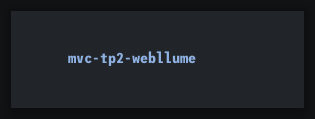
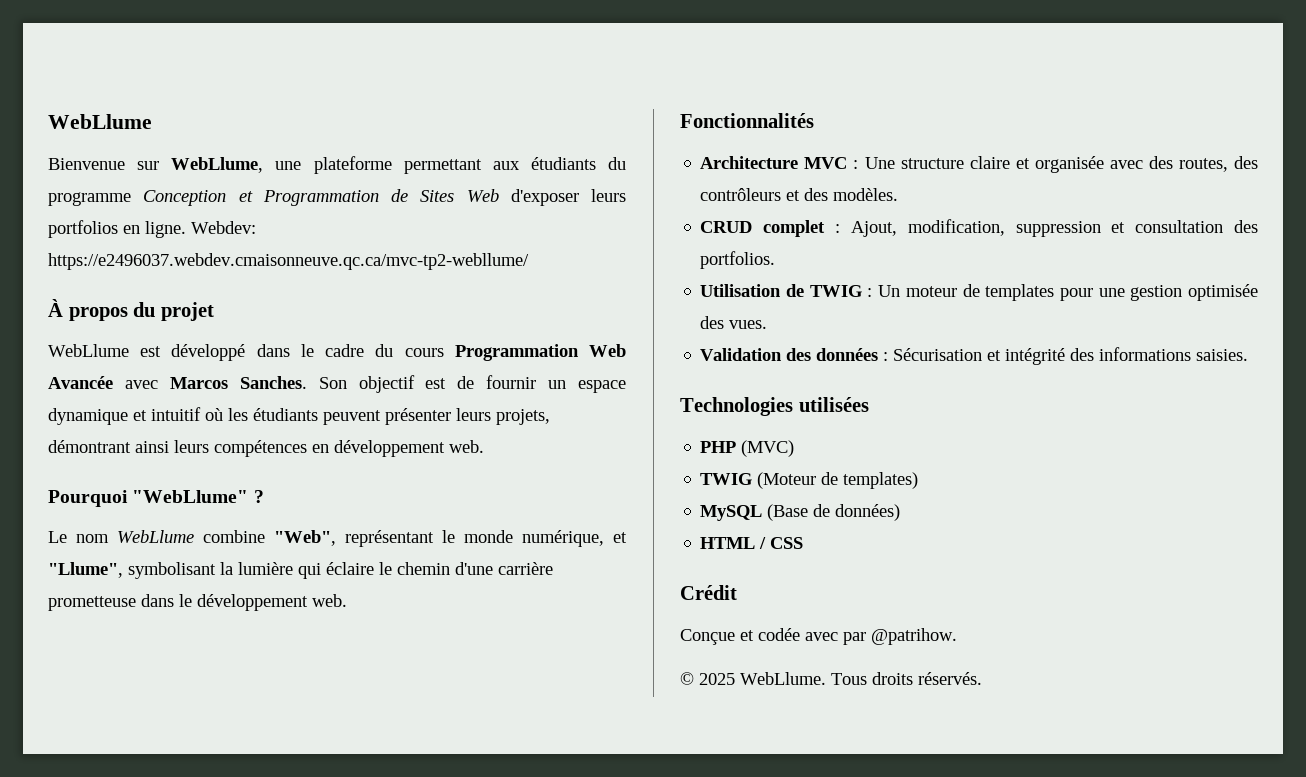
[68,51,196,66] mvc-tp2-webllume -> [48,114,152,129] [48,156,626,174] [48,189,626,206] [48,220,256,238] [48,253,529,270] [48,299,214,321] [48,344,626,361] [48,375,626,393] [48,407,550,425] [48,440,484,457] [48,490,264,507] [48,530,627,547] [48,562,553,579] [48,594,347,611] [680,113,814,128] [700,156,1258,173] [700,188,899,201] [700,219,1258,237] [700,251,776,269] [700,284,1258,301] [700,316,768,329] [700,347,1249,365] [680,397,869,416] [700,440,795,457] [700,472,919,489] [700,504,901,521] [700,537,804,549] [680,585,737,600] [680,628,957,645] [680,672,982,685] WebLlume // Bienvenue sur WebLlume, une plateforme permettant aux étudiants du programme Conception et Programmation de Sites Web d'exposer leurs portfolios en ligne. Webdev: https://e2496037.webdev.cmaisonneuve.qc.ca/mvc-tp2-webllume/ // À propos du projet // WebLlume est développé dans le cadre du cours Programmation Web Avancée avec Marcos Sanches. Son objectif est de fournir un espace dynamique et intuitif où les étudiants peuvent présenter leurs projets, démontrant ainsi leurs compétences en développement web. // Pourquoi "WebLlume" ? // Le nom WebLlume combine "Web", représentant le monde numérique, et "Llume", symbolisant la lumière qui éclaire le chemin d'une carrière prometteuse dans le développement web. // Fonctionnalités // Architecture MVC : Une structure claire et organisée avec des routes, des contrôleurs et des modèles. // CRUD complet : Ajout, modification, suppression et consultation des portfolios. // Utilisation de TWIG : Un moteur de templates pour une gestion optimisée des vues. // Validation des données : Sécurisation et intégrité des informations saisies. // Technologies utilisées // PHP (MVC) // TWIG (Moteur de templates) // MySQL (Base de données) // HTML / CSS // Crédit // Conçue et codée avec par @patrihow. // © 2025 WebLlume. Tous droits réservés.

